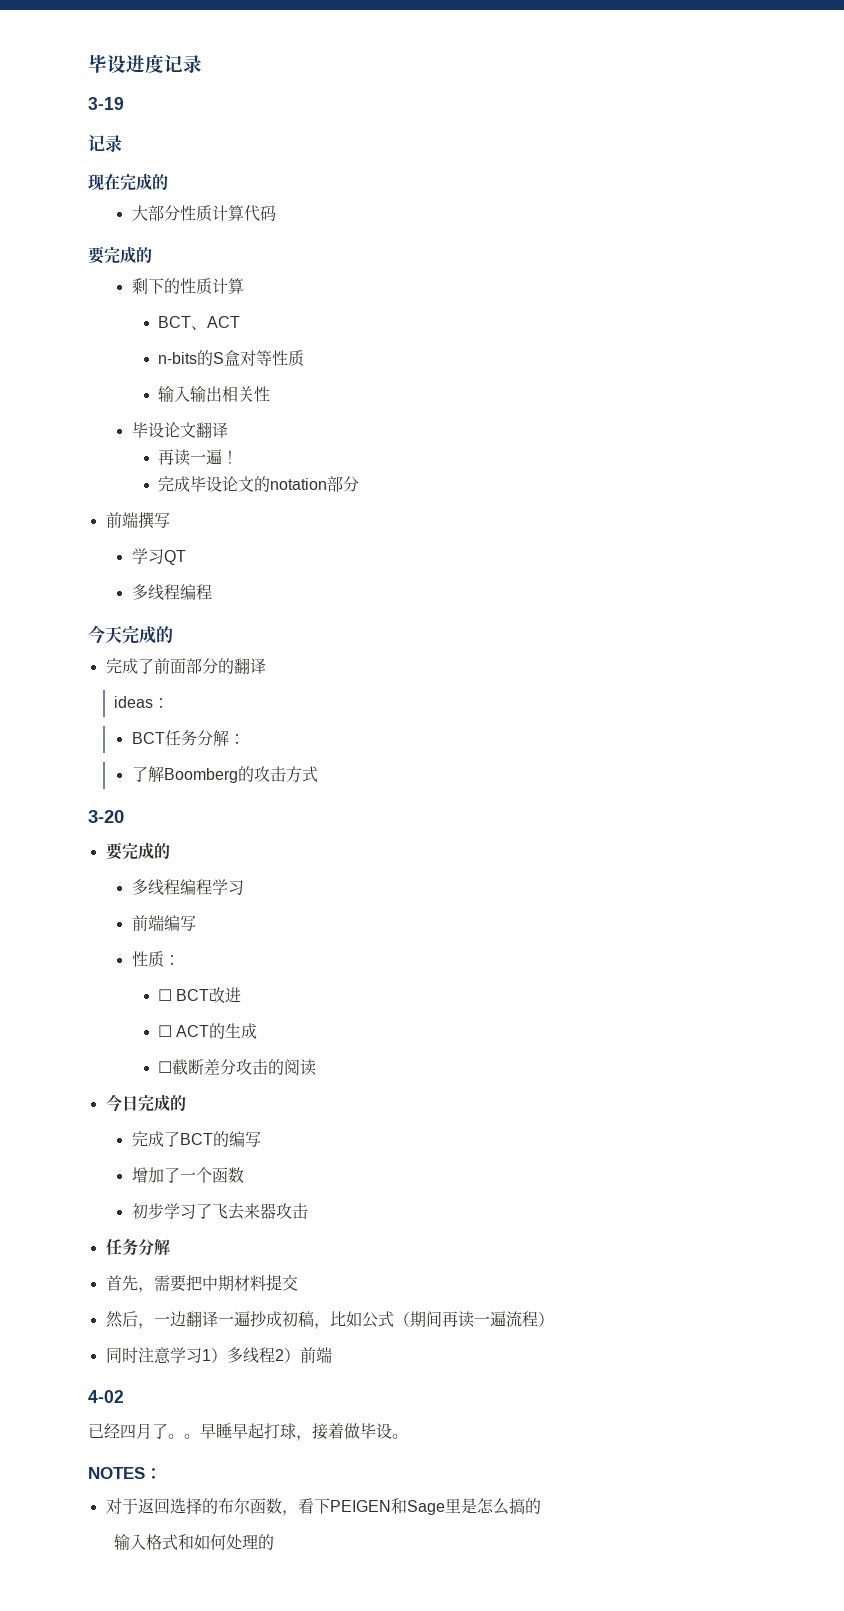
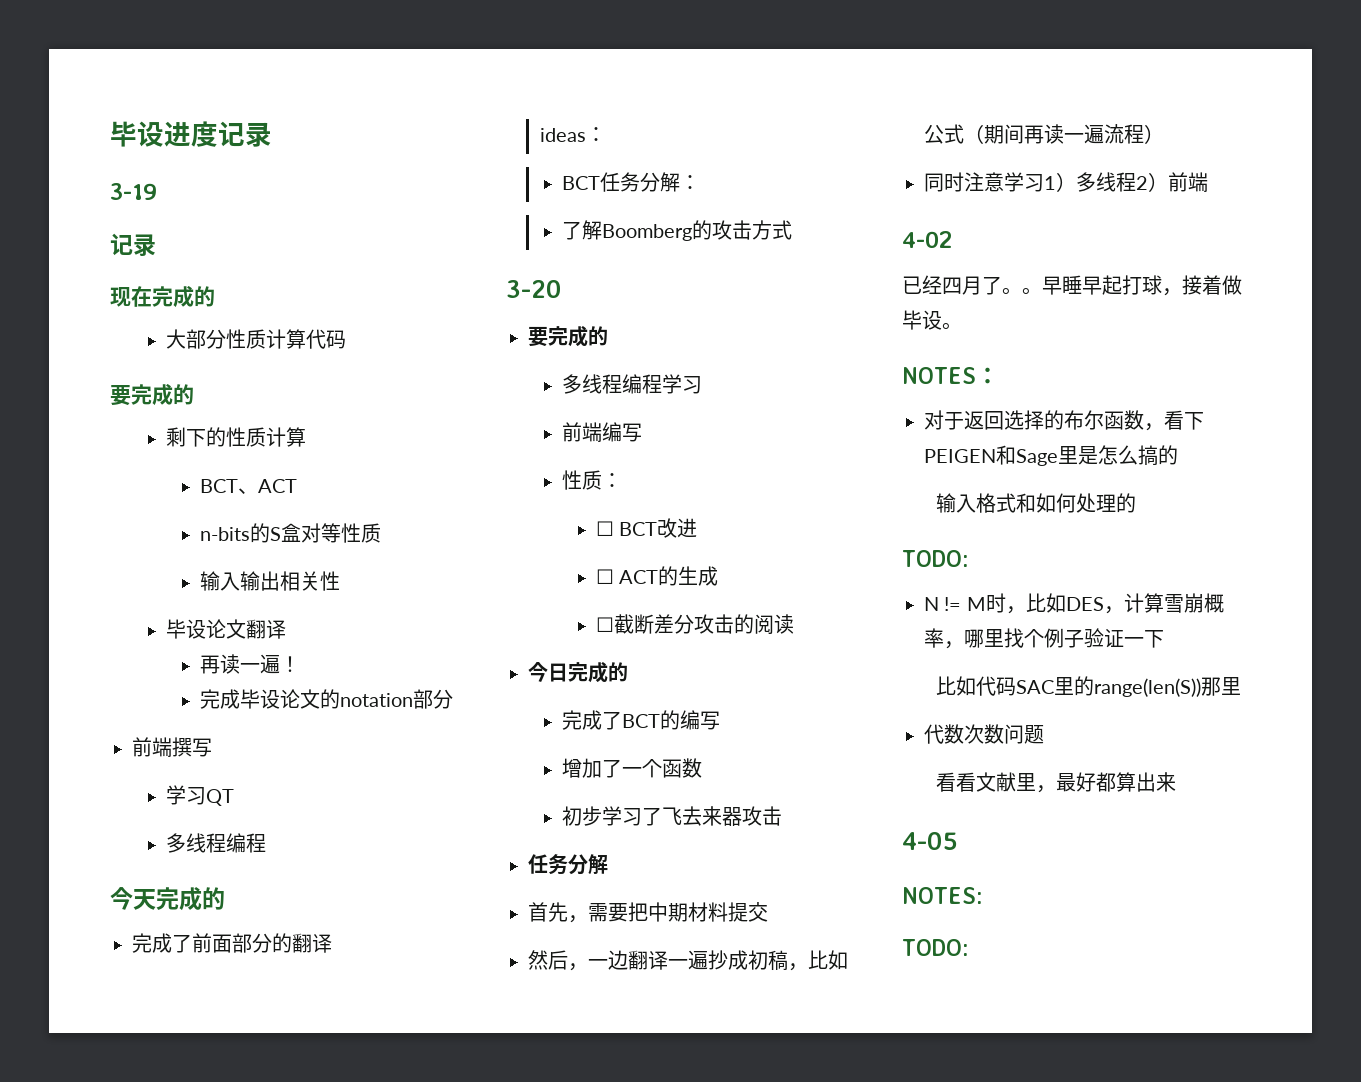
(275, 1542) none -> [902,550,969,567] [924,593,1224,614] [924,628,1164,649] [935,676,1241,697] [924,724,1044,744] [935,772,1176,793] [902,832,958,850] [902,887,983,904] [902,939,969,956] // TODO: // N != M时，比如DES，计算雪崩概率，哪里找个例子验证一下 // 比如代码SAC里的range(len(S))那里 // 代数次数问题 // 看看文献里，最好都算出来 // 4-05 // NOTES: // TODO:

